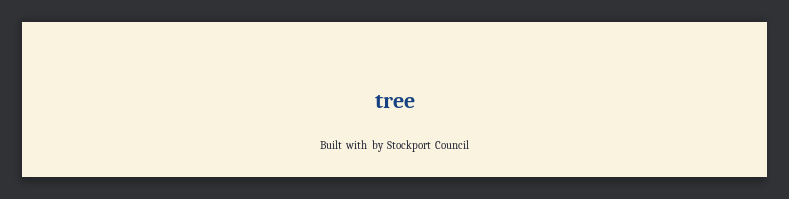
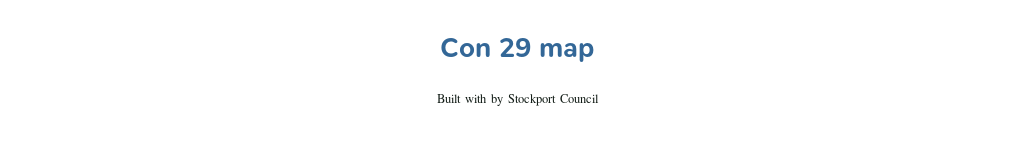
[374,95,415,108] tree -> [439,37,595,62] Con 29 map

